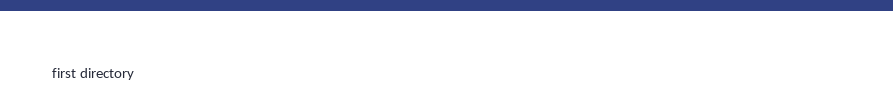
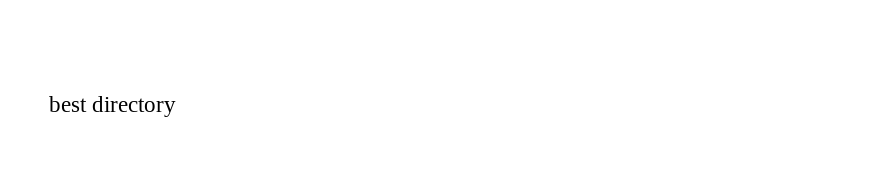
[52,68,76,78] first -> [49,96,87,112] best

